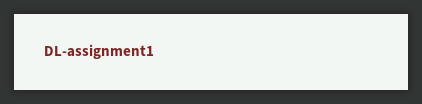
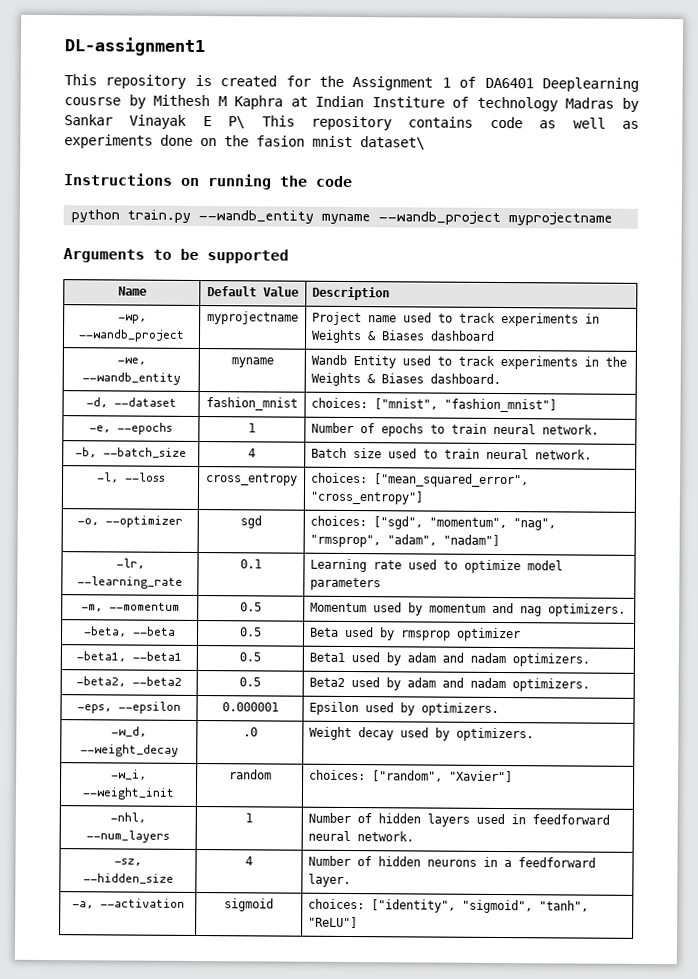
(154, 51) none -> [64,74,639,92] [64,94,639,112] [64,114,639,131] [64,134,425,150] [64,173,353,190] [71,209,614,226] [63,248,289,264] [117,286,147,296] [207,286,299,297] [312,286,391,301] [117,314,147,324] [78,329,185,342] [207,311,299,325] [312,311,601,327] [311,329,496,344] [116,357,146,365] [81,372,181,385] [230,357,274,368] [311,354,628,370] [311,372,502,387] [85,397,177,408] [206,397,298,411] [311,397,558,413] [89,422,173,435] [248,423,256,433] [311,422,600,437] [75,447,187,458] [248,448,256,458] [311,447,593,460] [96,472,166,483] [206,473,298,486] [311,472,530,488] [310,490,424,505] [77,515,183,528] [240,515,262,529] [310,515,557,531] [310,534,501,548] [115,558,145,569] [77,576,183,589] [240,559,262,569] [310,558,564,574] [310,577,382,591] [80,602,180,612] [240,602,262,612] [310,602,627,617] [84,626,176,637] [240,627,262,637] [310,626,522,642] [76,651,182,662] [239,652,261,662] [309,652,591,667] [76,676,182,687] [239,677,261,687] [309,677,591,692] [77,701,181,714] [221,702,279,712] [309,701,500,717] [111,726,147,737] [79,744,179,757] [242,727,258,737] [309,726,535,742] [111,769,147,780] [82,787,175,800] [228,769,272,780] [309,769,514,783] [110,812,146,823] [86,830,170,843] [245,813,253,823] [308,812,611,827] [308,830,415,842] [114,858,142,866] [82,873,174,884] [245,856,253,866] [308,855,597,868] [308,873,352,888] [71,898,185,909] [224,898,274,912] [308,898,590,914] [308,916,359,929] // This repository is created for the Assignment 1 of DA6401 Deeplearning cousrse by Mithesh M Kaphra at Indian Institure of technology Madras by Sankar Vinayak E P\ This repository contains code as well as experiments done on the fasion mnist dataset\ // Instructions on running the code // python train.py --wandb_entity myname --wandb_project myprojectname // Arguments to be supported // Name | Default Value | Description // -wp, --wandb_project | myprojectname | Project name used to track experiments in Weights & Biases dashboard // -we, --wandb_entity | myname | Wandb Entity used to track experiments in the Weights & Biases dashboard. // -d, --dataset | fashion_mnist | choices: ["mnist", "fashion_mnist"] // -e, --epochs | 1 | Number of epochs to train neural network. // -b, --batch_size | 4 | Batch size used to train neural network. // -l, --loss | cross_entropy | choices: ["mean_squared_error", "cross_entropy"] // -o, --optimizer | sgd | choices: ["sgd", "momentum", "nag", "rmsprop", "adam", "nadam"] // -lr, --learning_rate | 0.1 | Learning rate used to optimize model parameters // -m, --momentum | 0.5 | Momentum used by momentum and nag optimizers. // -beta, --beta | 0.5 | Beta used by rmsprop optimizer // -beta1, --beta1 | 0.5 | Beta1 used by adam and nadam optimizers. // -beta2, --beta2 | 0.5 | Beta2 used by adam and nadam optimizers. // -eps, --epsilon | 0.000001 | Epsilon used by optimizers. // -w_d, --weight_decay | .0 | Weight decay used by optimizers. // -w_i, --weight_init | random | choices: ["random", "Xavier"] // -nhl, --num_layers | 1 | Number of hidden layers used in feedforward neural network. // -sz, --hidden_size | 4 | Number of hidden neurons in a feedforward layer. // -a, --activation | sigmoid | choices: ["identity", "sigmoid", "tanh", "ReLU"]

